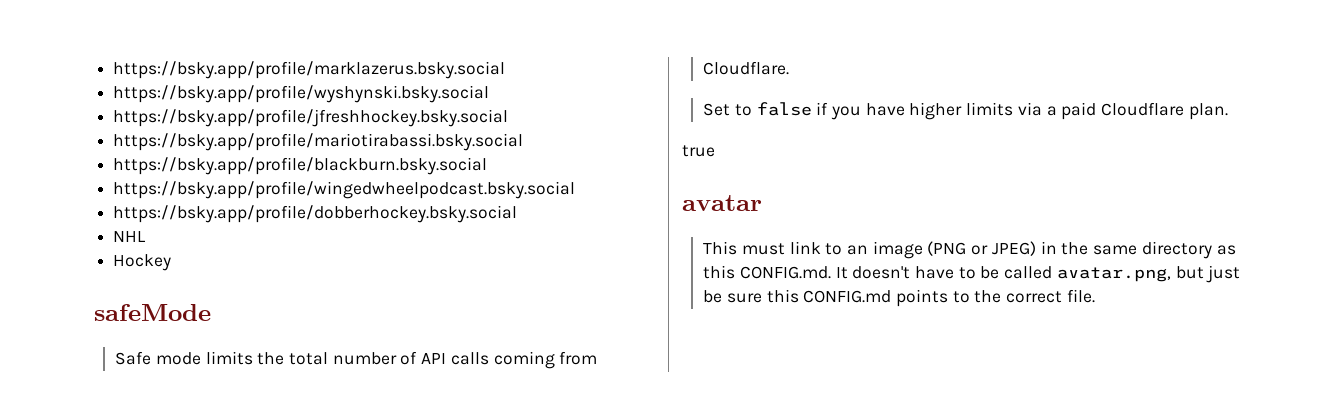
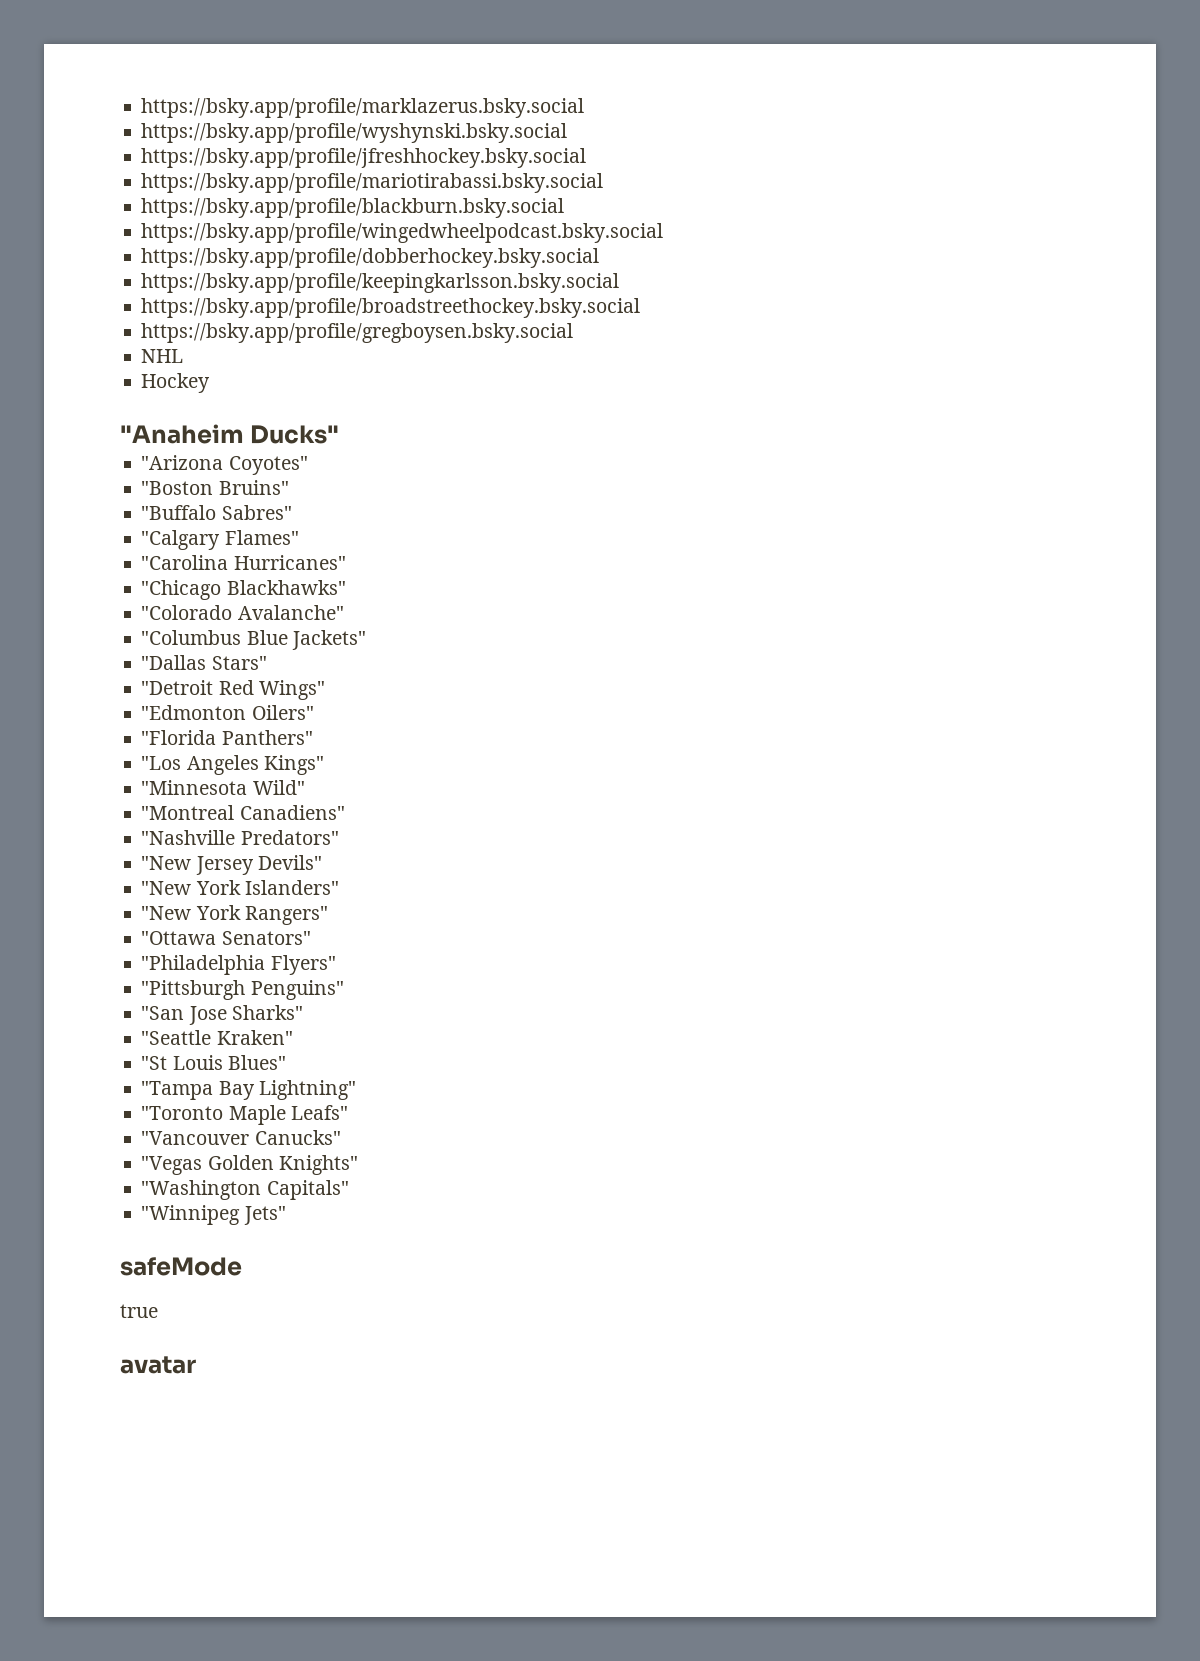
(518, 214) none -> [141,273,620,293] [141,298,641,318] [141,323,574,343] // https://bsky.app/profile/keepingkarlsson.bsky.social // https://bsky.app/profile/broadstreethockey.bsky.social // https://bsky.app/profile/gregboysen.bsky.social
[94,304,211,321] [115,351,598,369] [703,61,790,75] [703,102,1228,120] [682,145,715,157] [682,195,762,211] [703,241,1236,259] [703,265,1241,283] [703,289,1095,307] safeMode // Safe mode limits the total number of API calls coming from Cloudflare. // Set to false if you have higher limits via a paid Cloudflare plan. // true // avatar // This must link to an image (PNG or JPEG) in the same directory as this CONFIG.md. It doesn't have to be called avatar.png, but just be sure this CONFIG.md points to the correct file. -> [120,424,340,444] [141,455,308,475] [141,480,289,495] [141,505,292,520] [141,530,299,550] [141,555,346,570] [141,580,346,600] [141,605,344,620] [141,630,366,650] [141,655,267,670] [141,680,325,700] [141,705,314,720] [141,730,313,745] [141,755,324,775] [141,780,305,795] [141,805,345,820] [141,830,339,845] [141,855,322,875] [141,880,339,895] [141,905,328,925] [141,931,311,945] [141,955,336,975] [141,980,344,1000] [141,1005,303,1025] [141,1030,293,1045] [141,1055,286,1070] [141,1080,356,1100] [141,1105,348,1125] [141,1130,341,1145] [141,1155,358,1175] [141,1180,349,1200] [141,1205,286,1225] [120,1257,242,1276] [120,1304,158,1318] [120,1356,196,1374] "Anaheim Ducks" // "Arizona Coyotes" // "Boston Bruins" // "Buffalo Sabres" // "Calgary Flames" // "Carolina Hurricanes" // "Chicago Blackhawks" // "Colorado Avalanche" // "Columbus Blue Jackets" // "Dallas Stars" // "Detroit Red Wings" // "Edmonton Oilers" // "Florida Panthers" // "Los Angeles Kings" // "Minnesota Wild" // "Montreal Canadiens" // "Nashville Predators" // "New Jersey Devils" // "New York Islanders" // "New York Rangers" // "Ottawa Senators" // "Philadelphia Flyers" // "Pittsburgh Penguins" // "San Jose Sharks" // "Seattle Kraken" // "St Louis Blues" // "Tampa Bay Lightning" // "Toronto Maple Leafs" // "Vancouver Canucks" // "Vegas Golden Knights" // "Washington Capitals" // "Winnipeg Jets" // safeMode // true // avatar

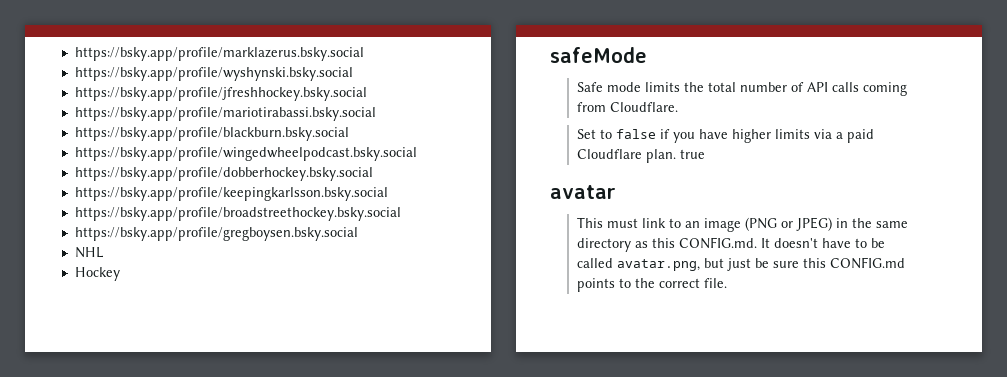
[120,424,340,444] [141,455,308,475] [141,480,289,495] [141,505,292,520] [141,530,299,550] [141,555,346,570] [141,580,346,600] [141,605,344,620] [141,630,366,650] [141,655,267,670] [141,680,325,700] [141,705,314,720] [141,730,313,745] [141,755,324,775] [141,780,305,795] [141,805,345,820] [141,830,339,845] [141,855,322,875] [141,880,339,895] [141,905,328,925] [141,931,311,945] [141,955,336,975] [141,980,344,1000] [141,1005,303,1025] [141,1030,293,1045] [141,1055,286,1070] [141,1080,356,1100] [141,1105,348,1125] [141,1130,341,1145] [141,1155,358,1175] [141,1180,349,1200] [141,1205,286,1225] [120,1257,242,1276] [120,1304,158,1318] [120,1356,196,1374] "Anaheim Ducks" // "Arizona Coyotes" // "Boston Bruins" // "Buffalo Sabres" // "Calgary Flames" // "Carolina Hurricanes" // "Chicago Blackhawks" // "Colorado Avalanche" // "Columbus Blue Jackets" // "Dallas Stars" // "Detroit Red Wings" // "Edmonton Oilers" // "Florida Panthers" // "Los Angeles Kings" // "Minnesota Wild" // "Montreal Canadiens" // "Nashville Predators" // "New Jersey Devils" // "New York Islanders" // "New York Rangers" // "Ottawa Senators" // "Philadelphia Flyers" // "Pittsburgh Penguins" // "San Jose Sharks" // "Seattle Kraken" // "St Louis Blues" // "Tampa Bay Lightning" // "Toronto Maple Leafs" // "Vancouver Canucks" // "Vegas Golden Knights" // "Washington Capitals" // "Winnipeg Jets" // safeMode // true // avatar -> [550,47,647,63] [577,82,908,96] [577,102,679,112] [577,129,875,143] [577,149,706,163] [550,185,616,199] [577,217,909,232] [577,237,886,252] [577,257,906,271] [577,278,728,292] safeMode // Safe mode limits the total number of API calls coming from Cloudflare. // Set to false if you have higher limits via a paid Cloudflare plan. true // avatar // This must link to an image (PNG or JPEG) in the same directory as this CONFIG.md. It doesn't have to be called avatar.png, but just be sure this CONFIG.md points to the correct file.

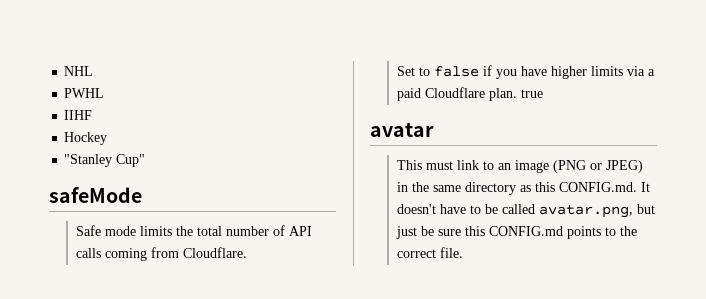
[74,47,364,61] [74,67,353,81] [74,87,367,101] [74,107,376,121] [74,127,349,141] [74,147,417,161] [74,167,373,181] [74,187,388,201] [74,207,401,221] [74,227,358,241] https://bsky.app/profile/marklazerus.bsky.social // https://bsky.app/profile/wyshynski.bsky.social // https://bsky.app/profile/jfreshhockey.bsky.social // https://bsky.app/profile/mariotirabassi.bsky.social // https://bsky.app/profile/blackburn.bsky.social // https://bsky.app/profile/wingedwheelpodcast.bsky.social // https://bsky.app/profile/dobberhockey.bsky.social // https://bsky.app/profile/keepingkarlsson.bsky.social // https://bsky.app/profile/broadstreethockey.bsky.social // https://bsky.app/profile/gregboysen.bsky.social // -> (64, 71) none
(103, 252) none -> [64,88,105,98] [64,110,93,120] // PWHL // IIHF
(120, 274) none -> [64,154,146,167] // "Stanley Cup"

